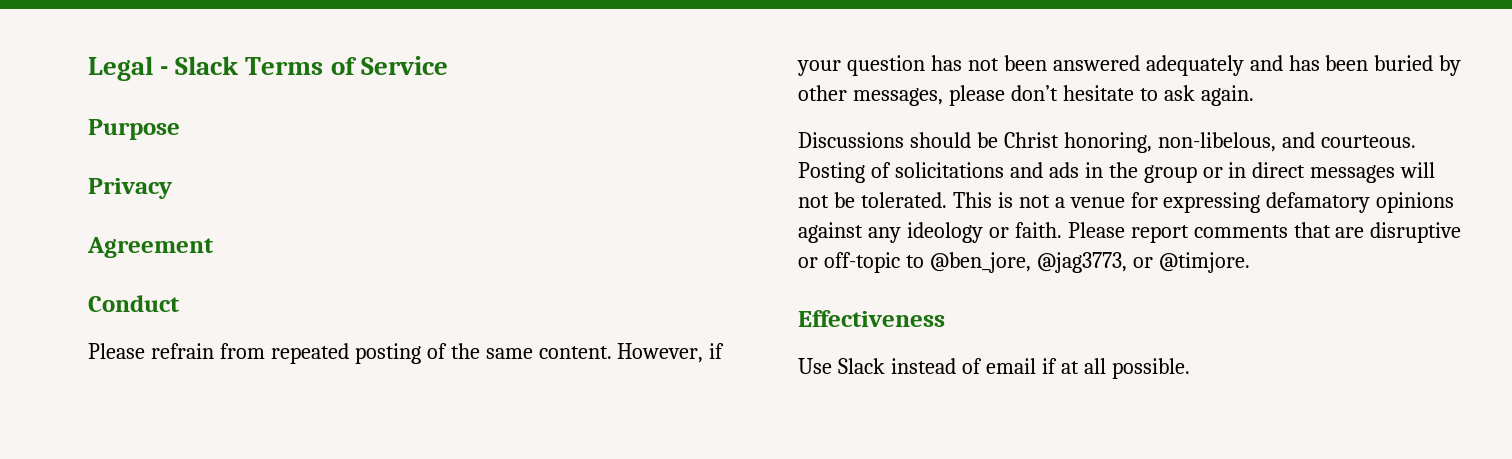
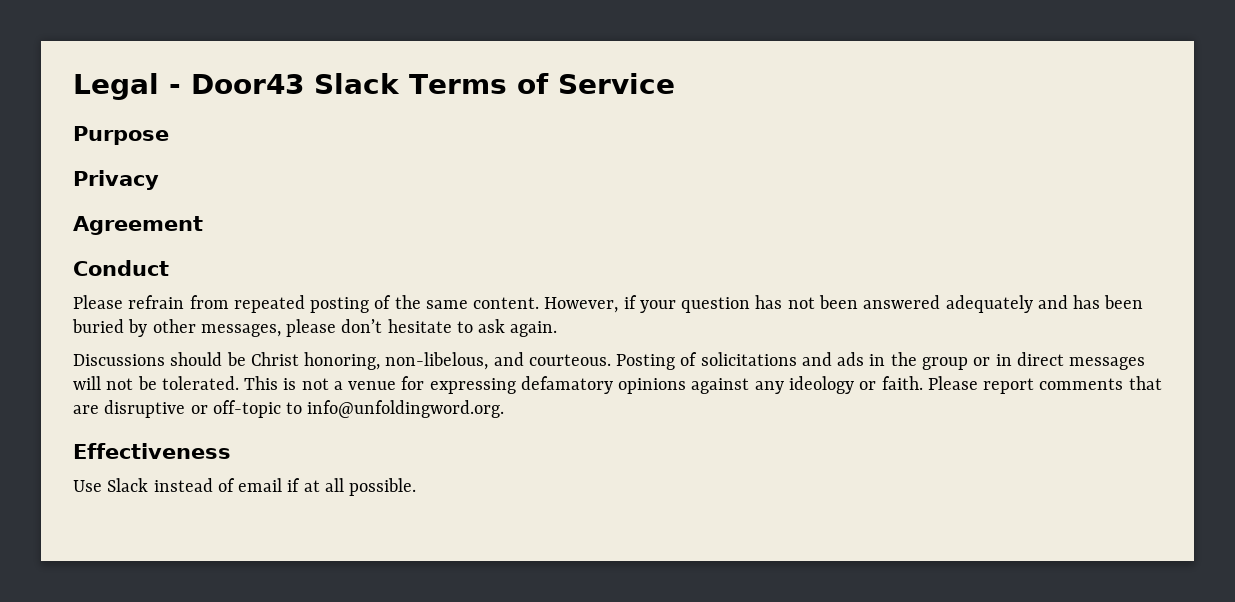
(169, 70) none -> [191,74,304,94] Door43
[929,252,1250,273] @ben_jore, @jag3773, or @timjore. -> [307,400,505,418] info@unfoldingword.org.

